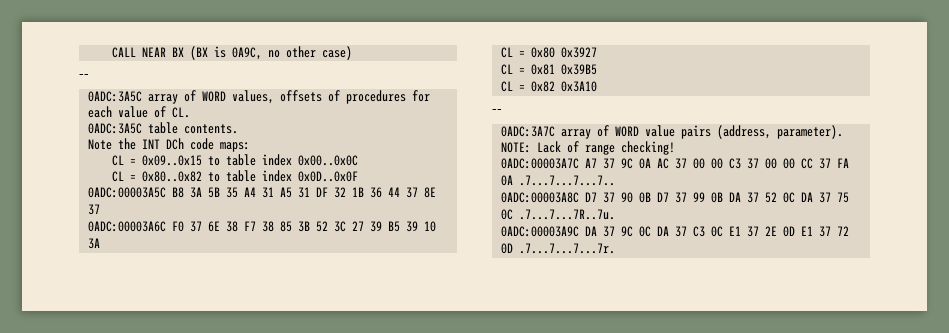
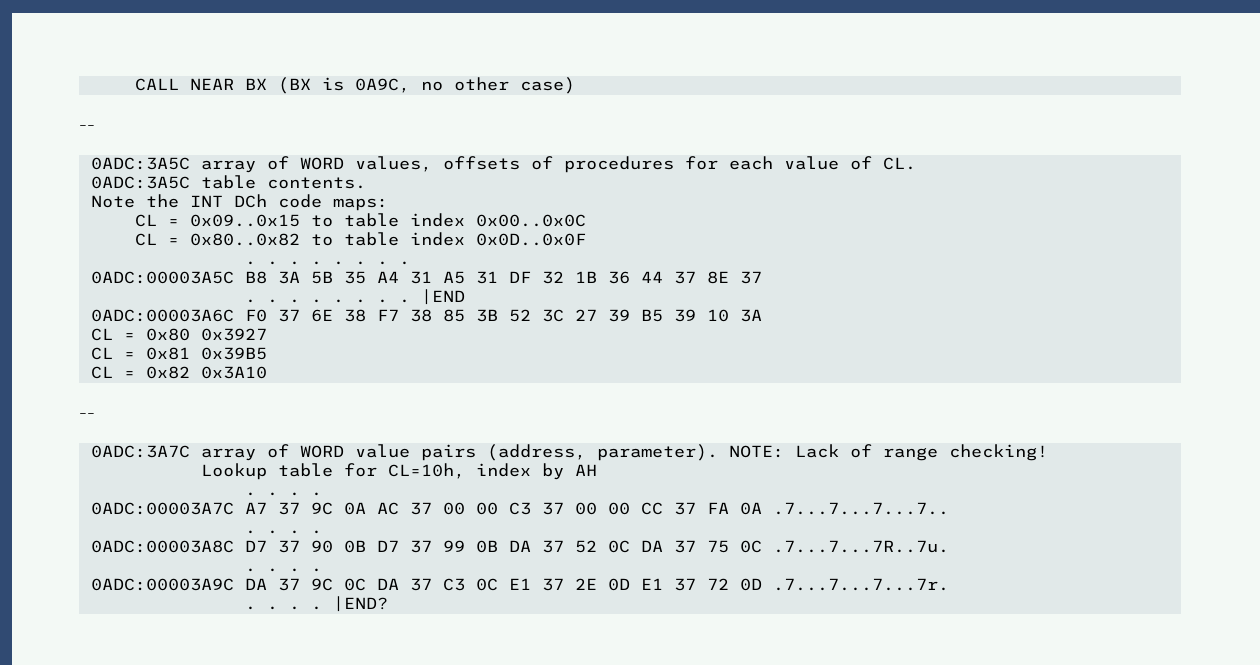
(358, 176) none -> [244,261,410,265] // . . . . . . . .
(100, 209) none -> [244,289,465,305] // . . . . . . . . |END
(675, 148) none -> [200,463,597,480] [244,492,322,496] // Lookup table for CL=10h, index by AH // . . . .
(615, 180) none -> [244,530,322,534] // . . . .
(615, 214) none -> [244,568,322,572] // . . . .
(615, 248) none -> [244,596,388,612] // . . . . |END?

